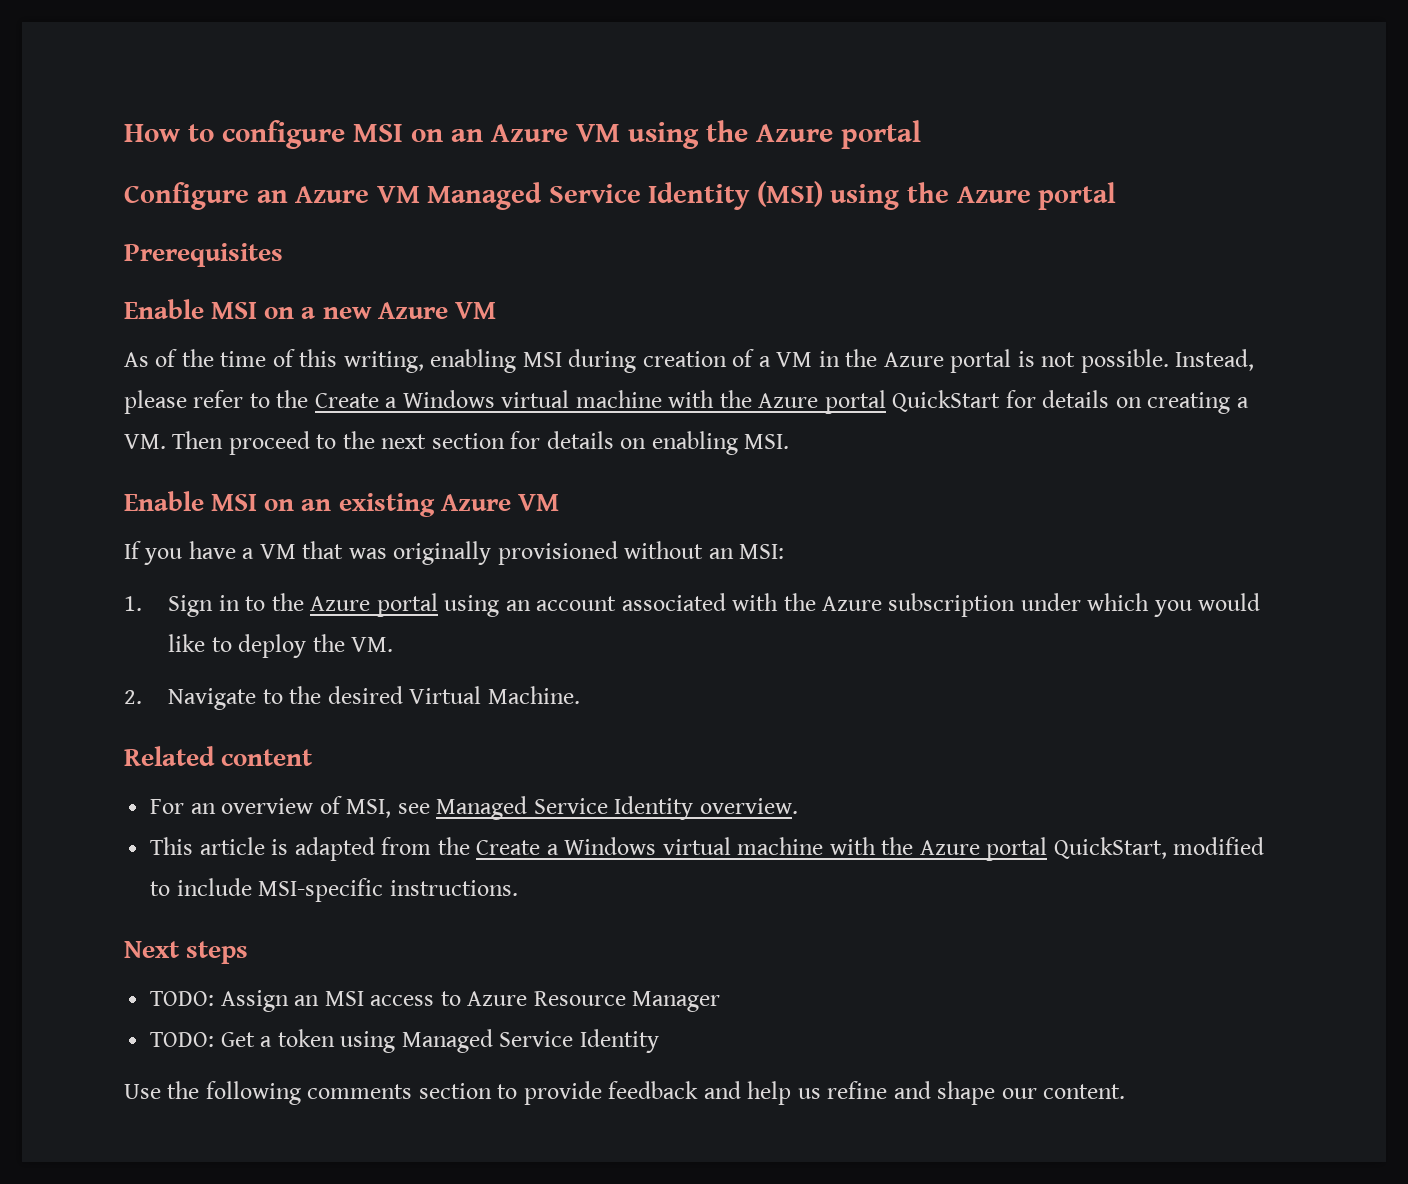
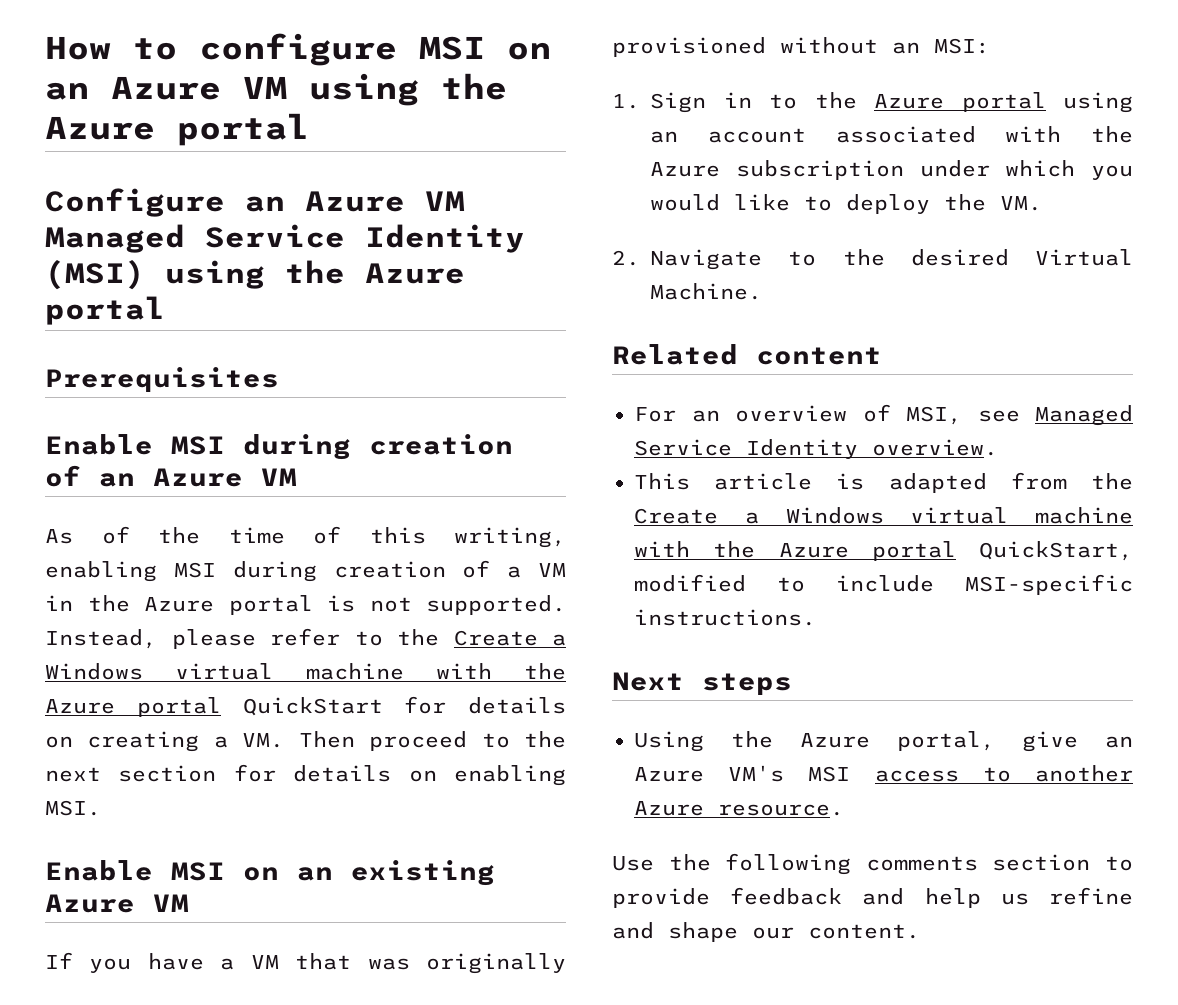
[264,307,372,319] on a new -> [243,434,513,460] [45,465,135,487] during creation of an
[1080,349,1169,373] possible. -> [426,595,566,615] supported.
[150,990,721,1012] [150,1029,659,1053] TODO: Assign an MSI access to Azure Resource Manager // TODO: Get a token using Managed Service Identity -> [634,731,1133,752] [634,765,1133,782] [634,801,844,816] Using the Azure portal, give an Azure VM's MSI access to another Azure resource.

